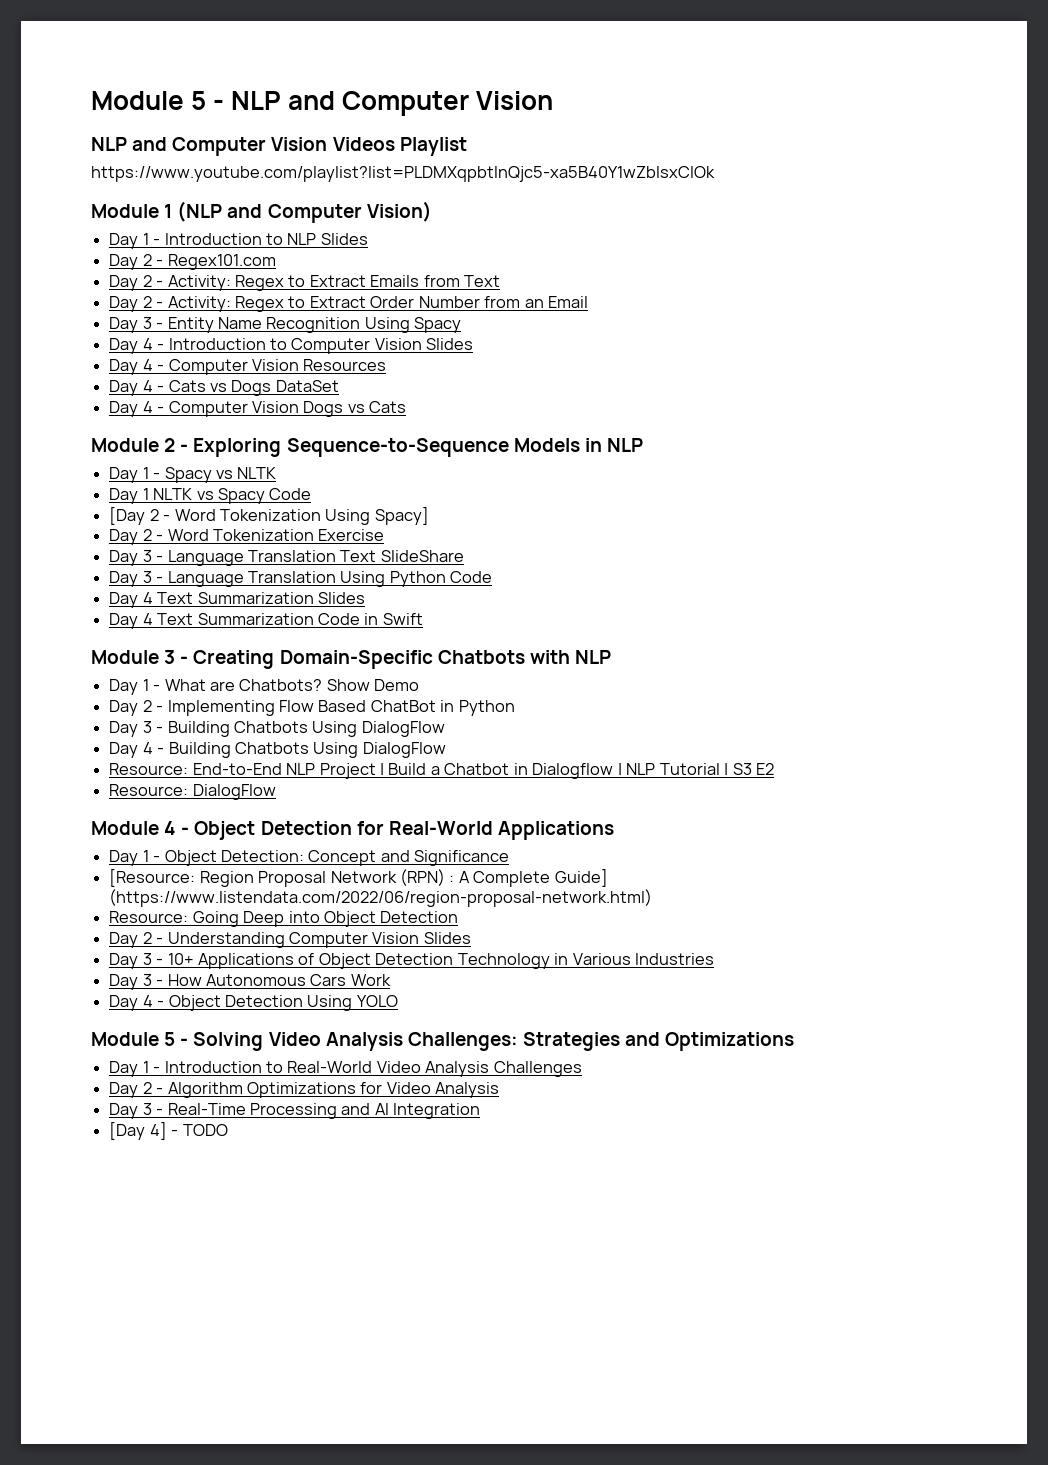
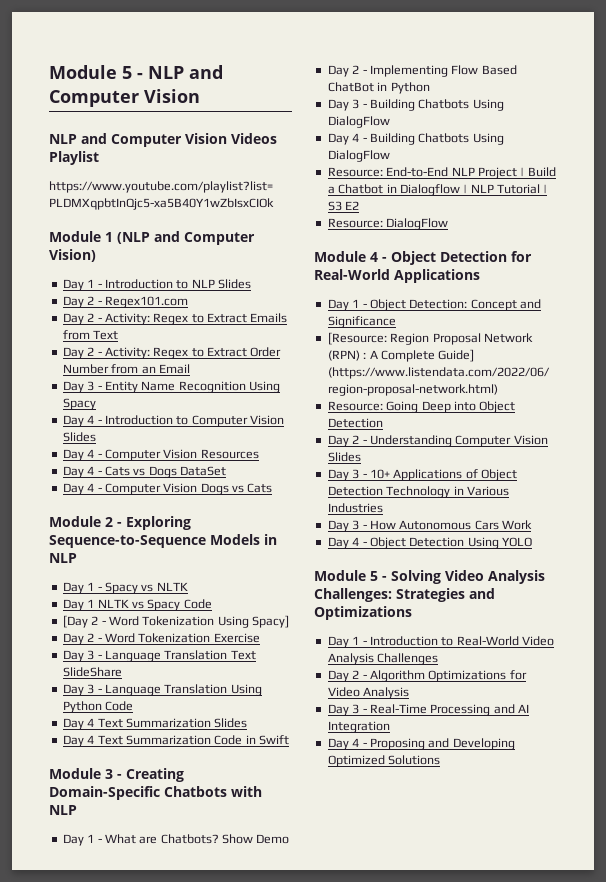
[109,1122,228,1140] [Day 4] - TODO -> [327,738,515,750] [327,755,441,767] Day 4 - Proposing and Developing Optimized Solutions

